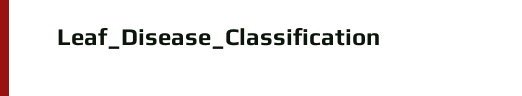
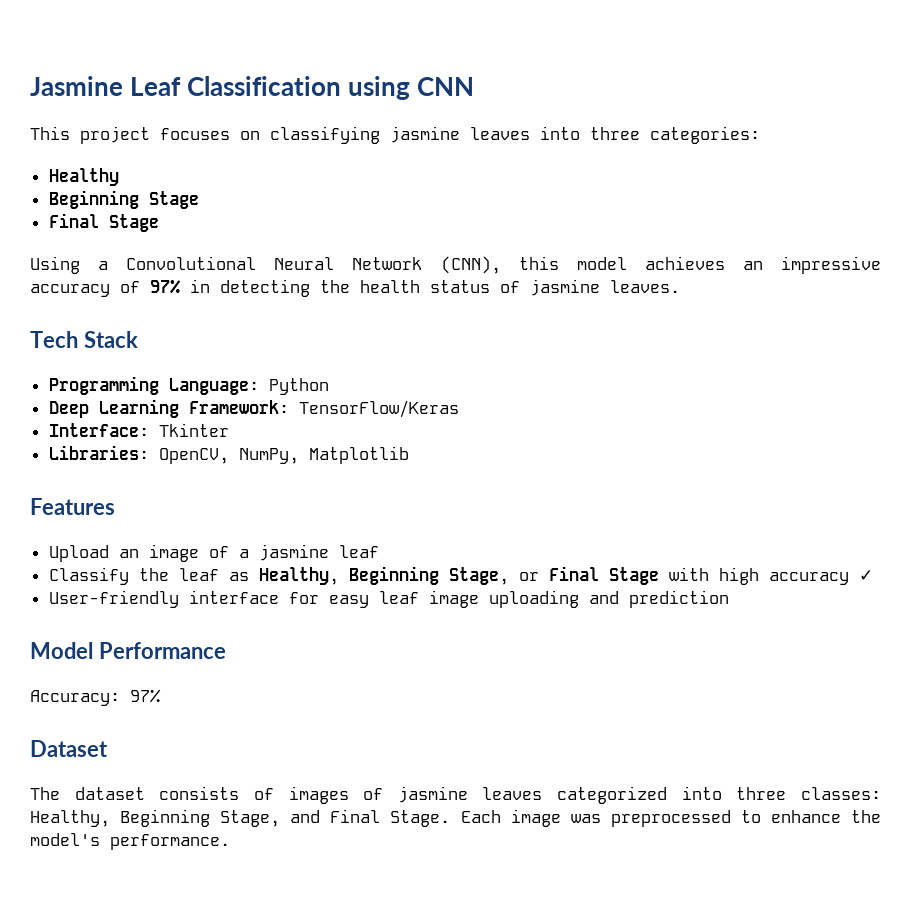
[57,27,380,49] Leaf_Disease_Classification -> [30,76,475,100] [30,126,760,144] [48,168,119,186] [48,190,199,209] [48,213,159,232] [30,256,882,274] [30,279,680,297] [30,331,138,348] [48,376,329,395] [48,399,459,418] [48,423,229,437] [48,445,409,464] [30,498,115,515] [48,544,379,562] [48,566,873,585] [48,590,729,608] [30,642,226,659] [30,689,161,706] [30,740,108,757] [30,786,881,804] [30,809,882,827] [30,833,230,850] Jasmine Leaf Classification using CNN // This project focuses on classifying jasmine leaves into three categories: // Healthy // Beginning Stage // Final Stage // Using a Convolutional Neural Network (CNN), this model achieves an impressive accuracy of 97% in detecting the health status of jasmine leaves. // Tech Stack // Programming Language: Python // Deep Learning Framework: TensorFlow/Keras // Interface: Tkinter // Libraries: OpenCV, NumPy, Matplotlib // Features // Upload an image of a jasmine leaf // Classify the leaf as Healthy, Beginning Stage, or Final Stage with high accuracy ✓ // User-friendly interface for easy leaf image uploading and prediction // Model Performance // Accuracy: 97% // Dataset // The dataset consists of images of jasmine leaves categorized into three classes: Healthy, Beginning Stage, and Final Stage. Each image was preprocessed to enhance the model's performance.

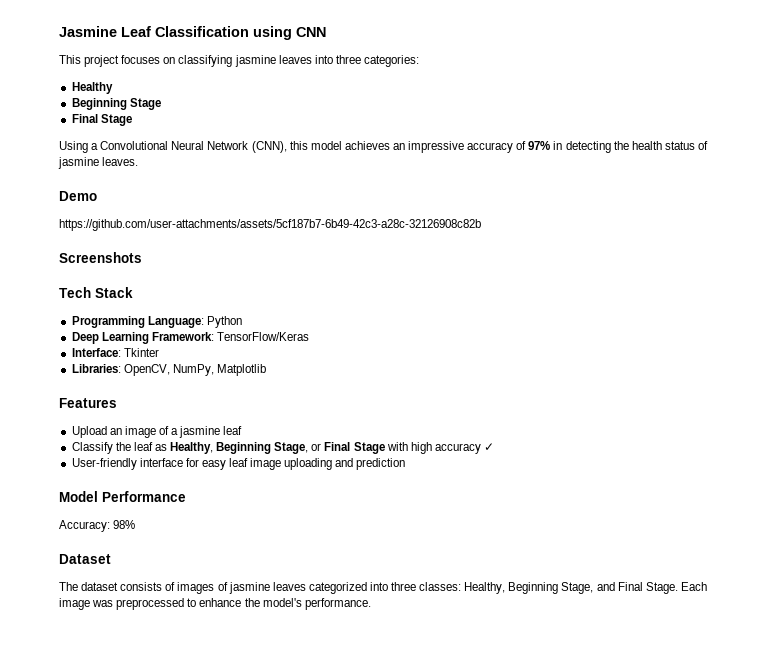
(680, 286) none -> [59,191,97,201] [59,219,481,231] [59,252,142,263] // Demo // https://github.com/user-attachments/assets/5cf187b7-6b49-42c3-a28c-32126908c82b // Screenshots
[130,689,161,703] 97% -> [113,520,136,529] 98%

